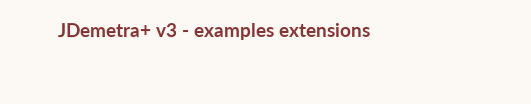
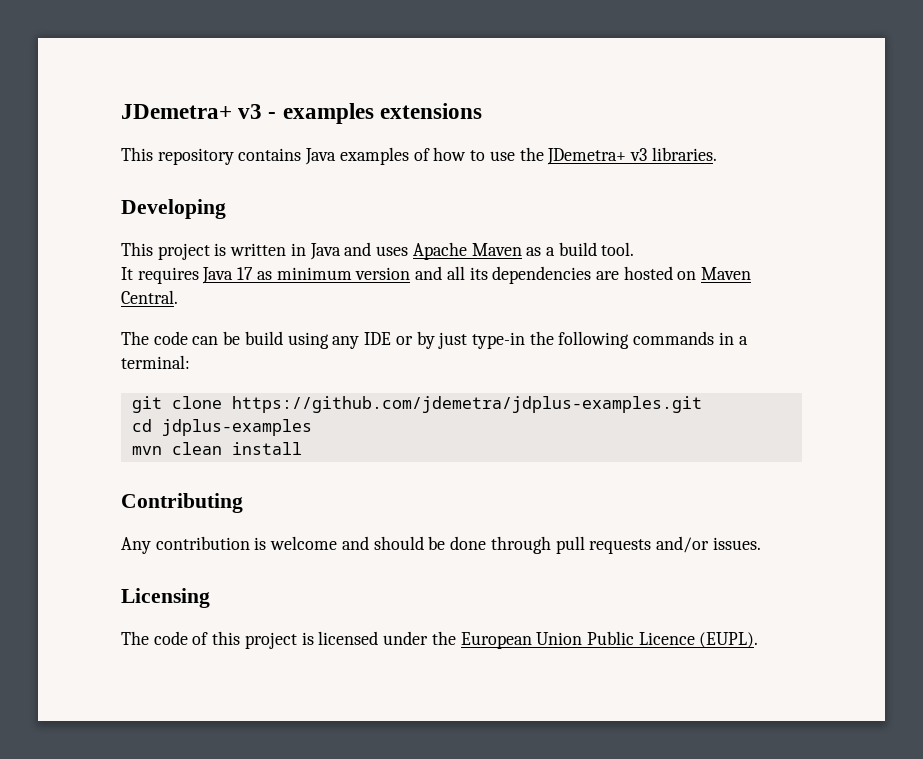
(370, 29) none -> [121,147,717,165] [121,199,226,219] [121,242,635,260] [121,266,752,284] [121,290,178,304] [121,331,748,349] [121,355,190,369] [131,396,702,413] [131,419,312,436] [131,442,302,455] [121,493,243,513] [121,536,761,554] [121,588,210,608] [121,631,759,649] // This repository contains Java examples of how to use the JDemetra+ v3 libraries. // Developing // This project is written in Java and uses Apache Maven as a build tool. // It requires Java 17 as minimum version and all its dependencies are hosted on Maven Central. // The code can be build using any IDE or by just type-in the following commands in a terminal: // git clone https://github.com/jdemetra/jdplus-examples.git // cd jdplus-examples // mvn clean install // Contributing // Any contribution is welcome and should be done through pull requests and/or issues. // Licensing // The code of this project is licensed under the European Union Public Licence (EUPL).

